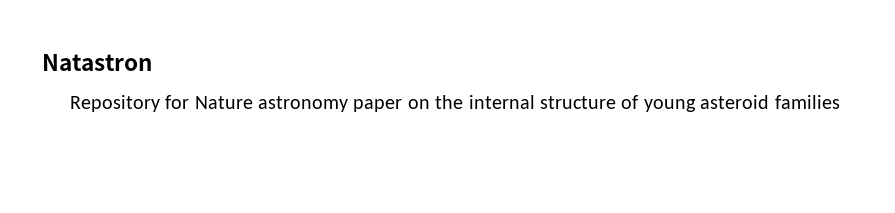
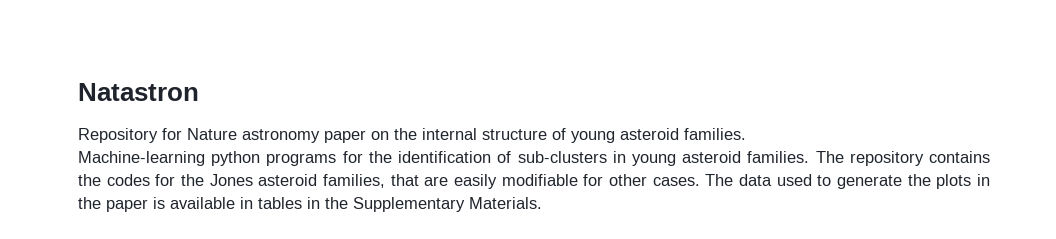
[774,95,840,109] families -> [684,128,746,140] [78,151,990,166] [78,174,990,189] [78,197,542,212] families. // Machine-learning python programs for the identification of sub-clusters in young asteroid families. The repository contains the codes for the Jones asteroid families, that are easily modifiable for other cases. The data used to generate the plots in the paper is available in tables in the Supplementary Materials.

